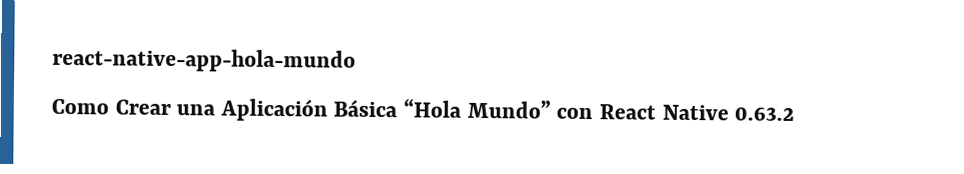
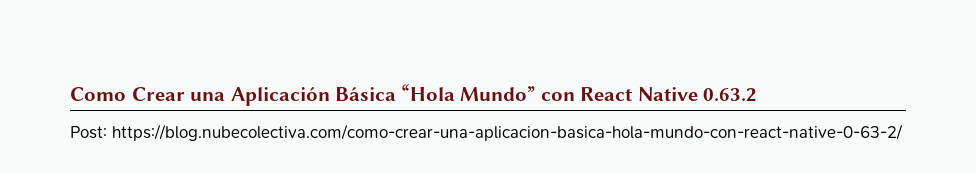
[52,47,356,73] react-native-app-hola-mundo // -> (70, 94) none
(795, 114) none -> [70,124,903,141] // Post: https://blog.nubecolectiva.com/como-crear-una-aplicacion-basica-hola-mundo-con-react-native-0-63-2/

